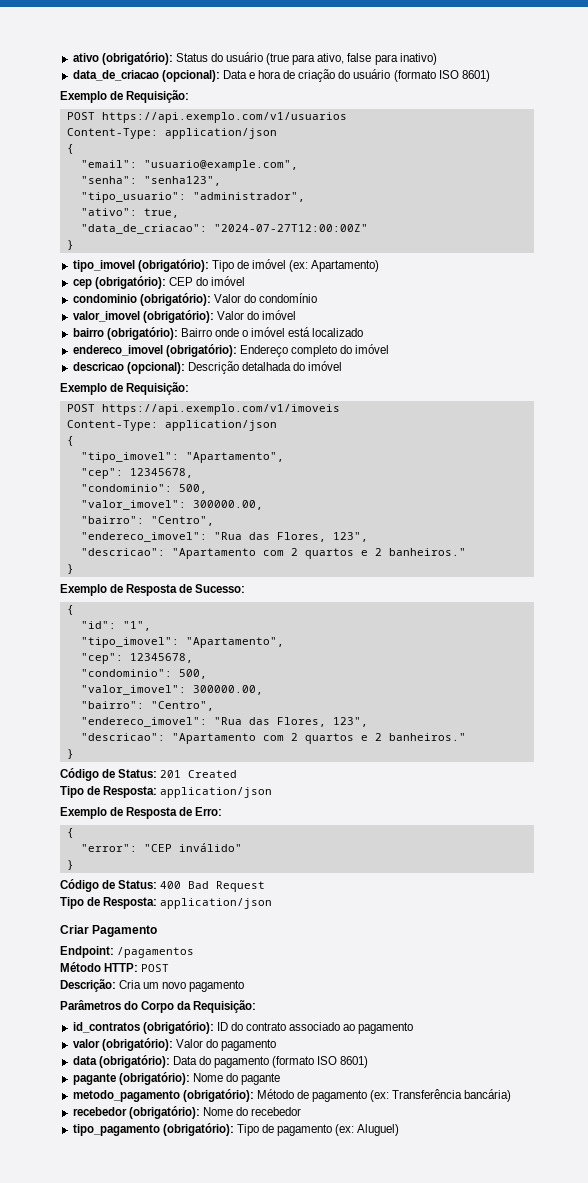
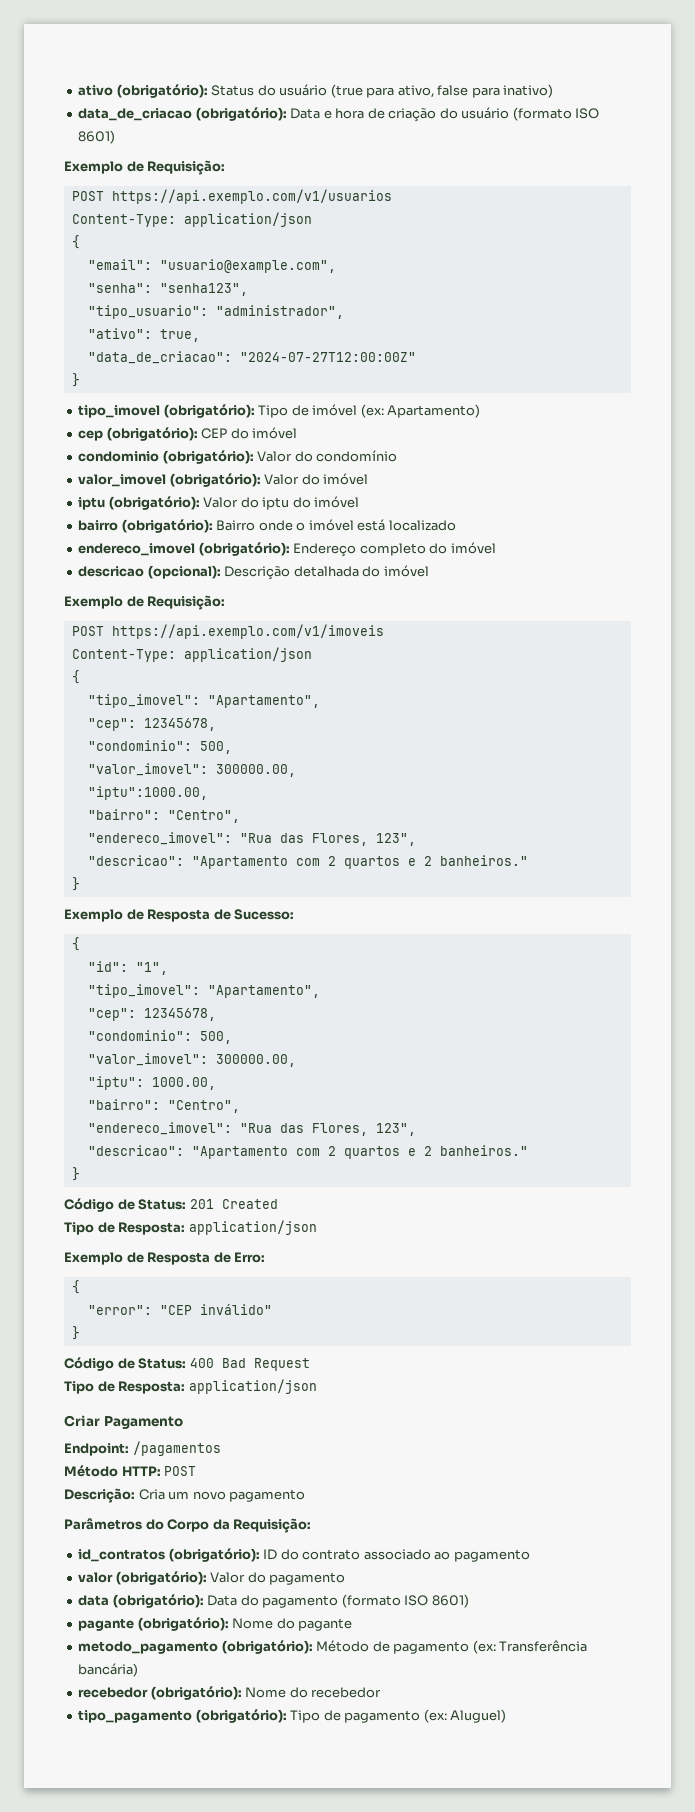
[161,70,220,82] (opcional): -> [195,107,287,121] (obrigatório):
(297, 315) none -> [78,496,360,510] // iptu (obrigatório): Valor do iptu do imóvel
(263, 505) none -> [87,786,208,800] // "iptu":1000.00,
(263, 690) none -> [87,1076,216,1090] // "iptu": 1000.00,

